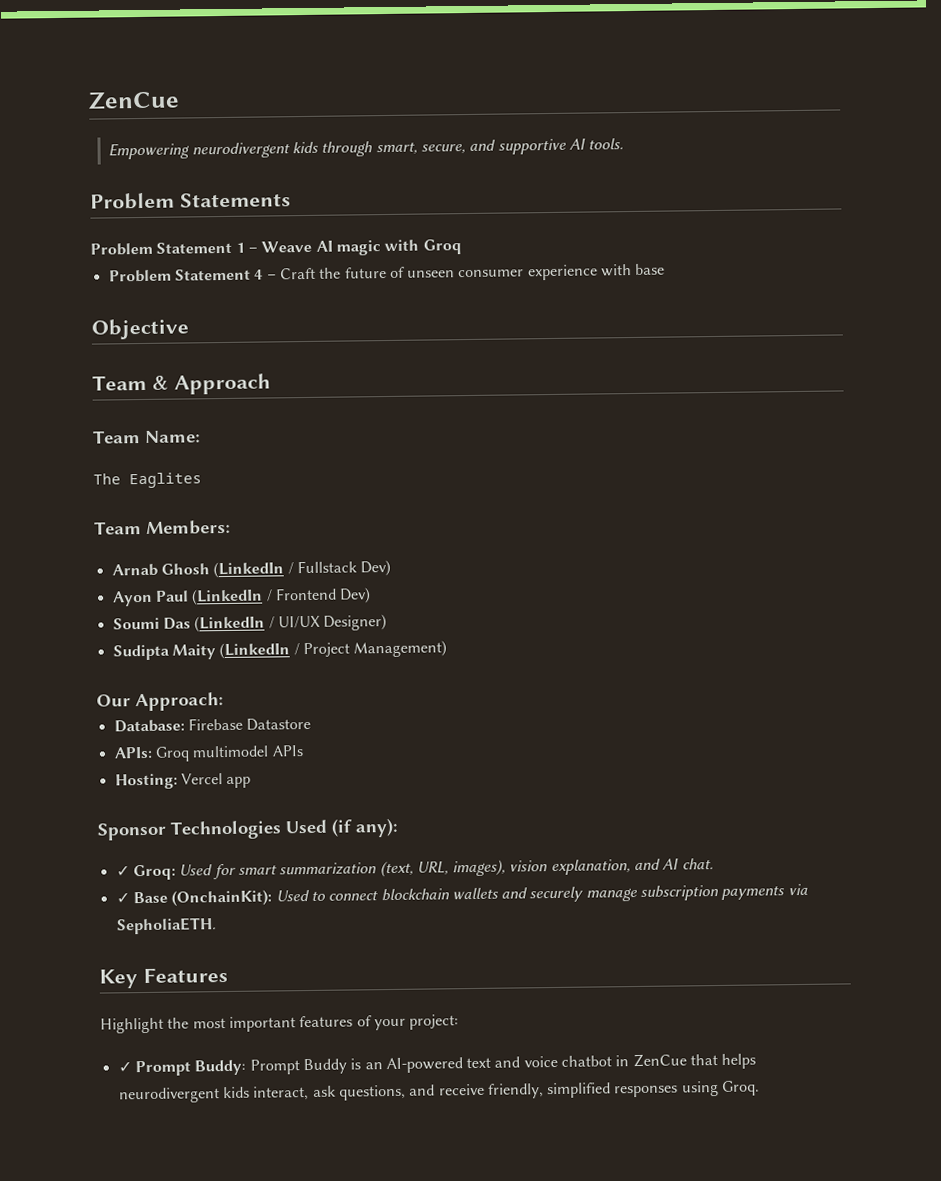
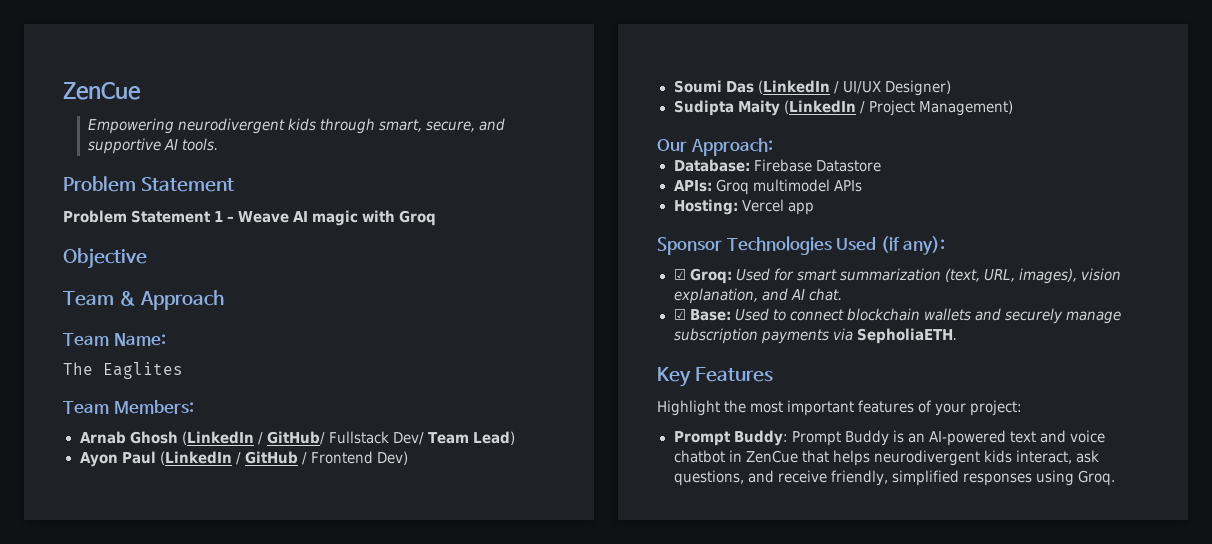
[179,192,291,208] Statements -> [141,177,235,192] Statement
[108,263,666,283] // Problem Statement 4 – Craft the future of unseen consumer experience with base -> (437, 218) none
[296,559,392,577] Fullstack Dev) -> [266,431,515,445] GitHub/ Fullstack Dev/ Team Lead)
(273, 595) none -> [244,451,307,465] GitHub /
[115,865,130,877] ✓ -> [673,269,686,280] ☑
[115,889,273,907] ✓ Base (OnchainKit): -> [673,309,731,321] ☑ Base:
[117,1061,132,1073] ✓ -> (1023, 408) none

